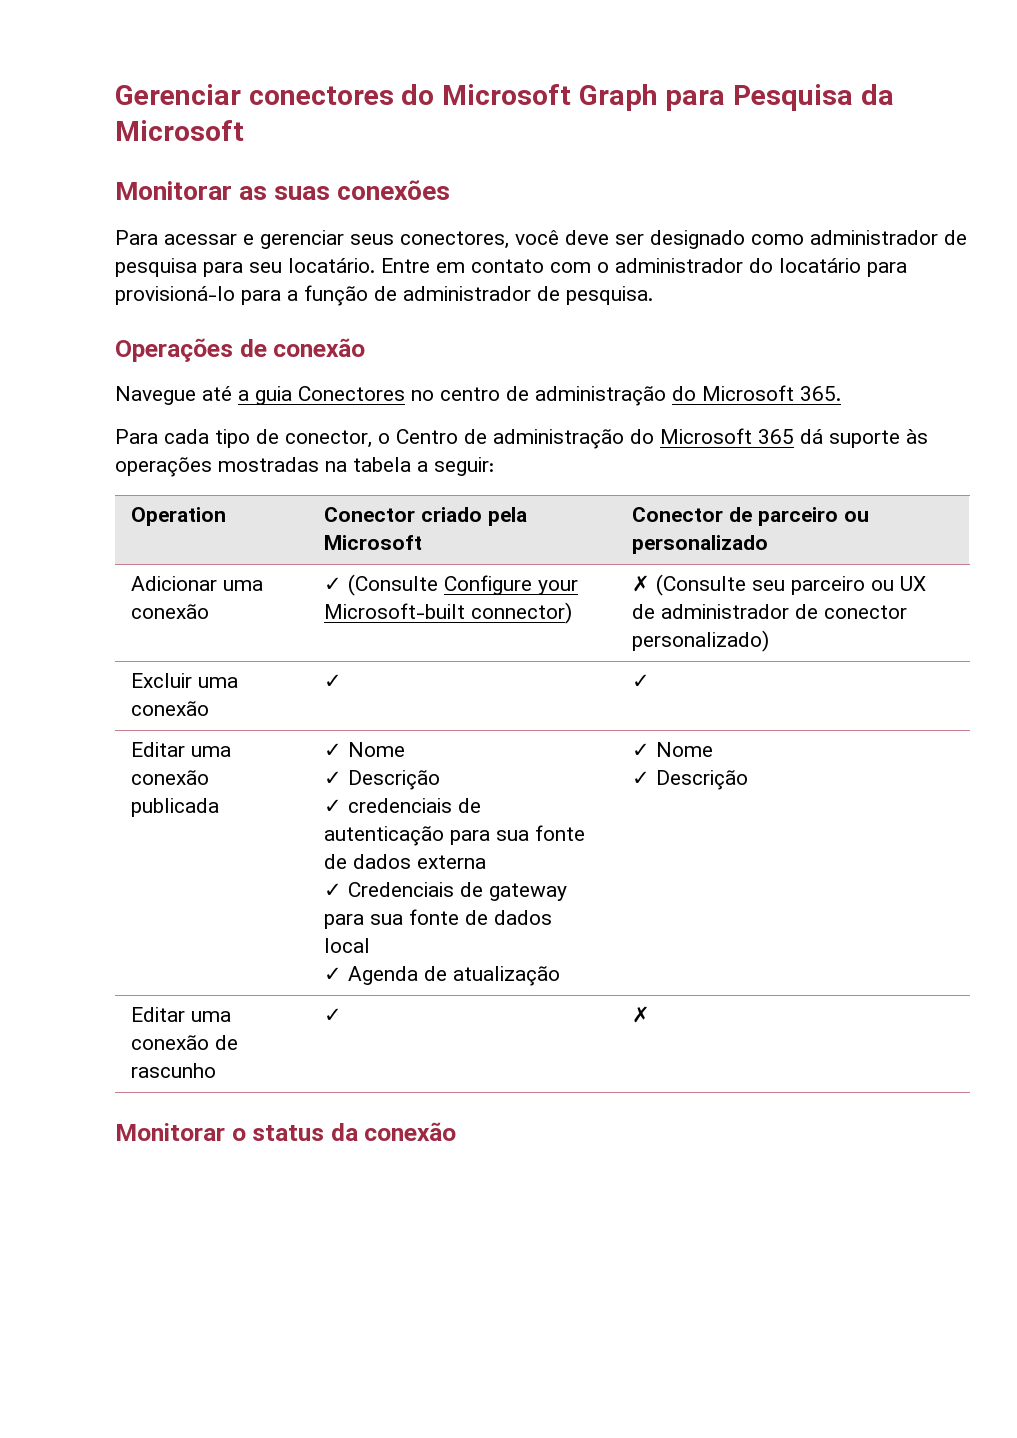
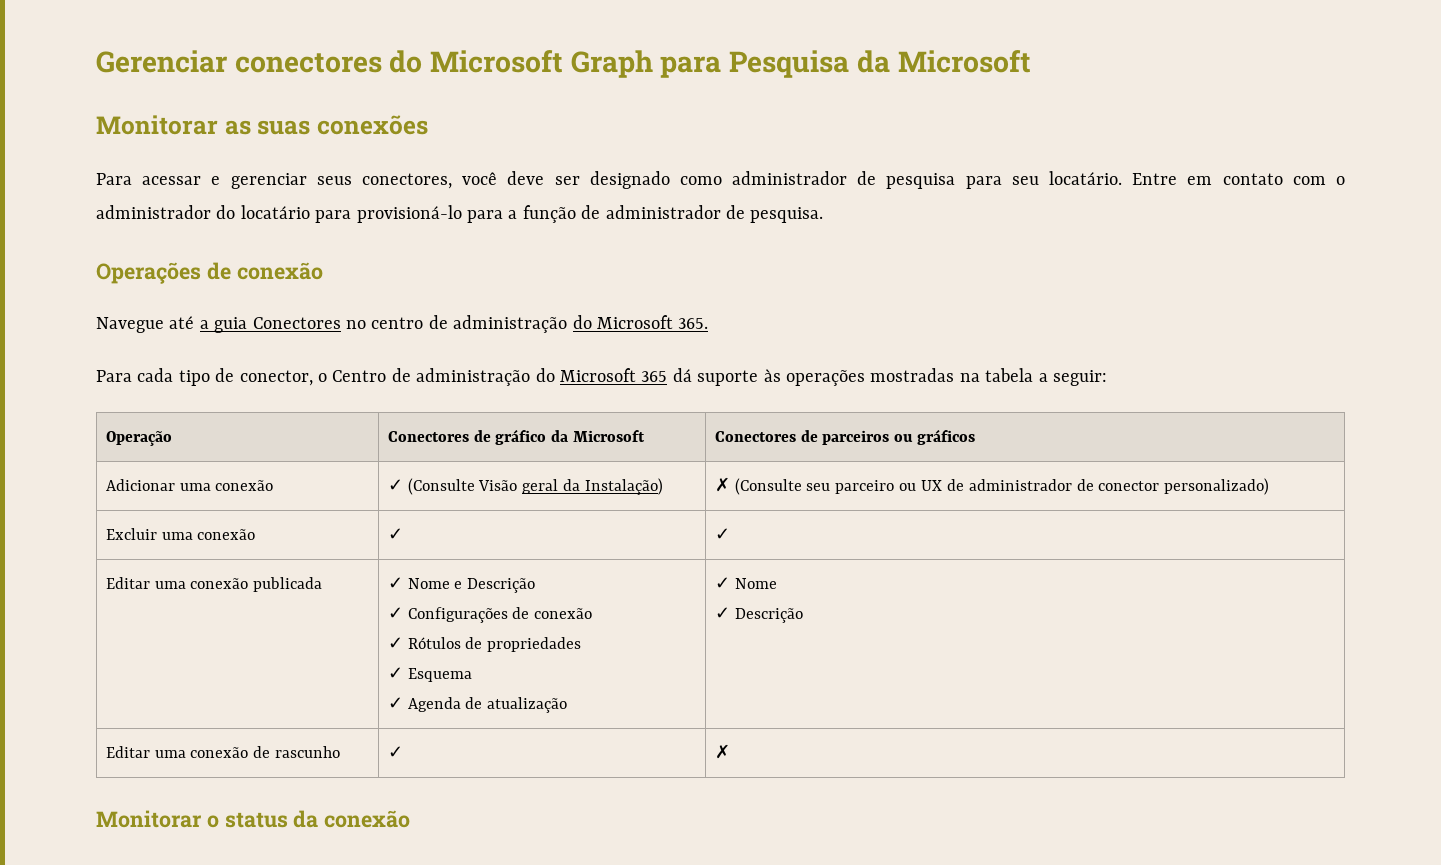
[131,507,227,526] [324,507,527,526] [324,535,423,550] [632,507,869,526] [632,535,769,554] Operation | Conector criado pela Microsoft | Conector de parceiro ou personalizado -> [105,431,172,446] [387,429,646,445] [714,429,976,445] Operação | Conectores de gráfico da Microsoft | Conectores de parceiros ou gráficos
[444,575,579,595] [324,602,573,624] Configure your Microsoft-built connector) -> [478,478,663,495] Visão geral da Instalação)
[324,771,343,785] // ✓ -> [454,581,463,589] e
[348,798,482,813] [324,825,586,846] [324,854,487,869] [324,882,568,901] [324,909,553,929] [324,938,371,953] credenciais de autenticação para sua fonte de dados externa // ✓ Credenciais de gateway para sua fonte de dados local -> [407,607,593,623] [387,637,582,652] [387,667,472,682] Configurações de conexão // ✓ Rótulos de propriedades // ✓ Esquema

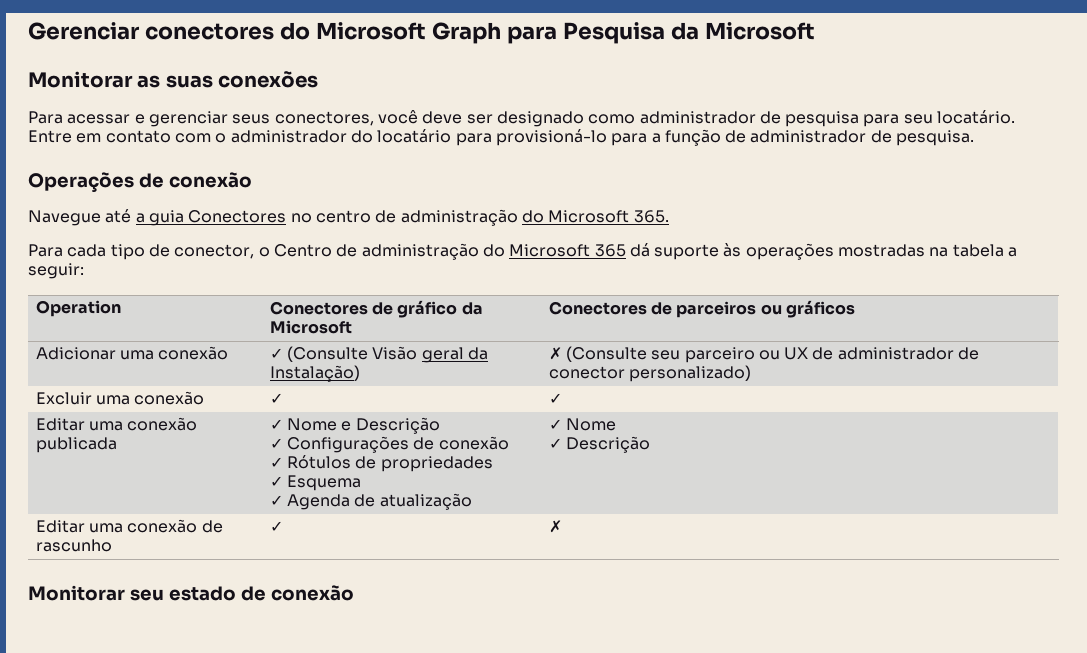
[105,431,172,446] Operação -> [35,300,121,317] Operation
[206,810,319,828] o status da -> [129,586,266,601] seu estado de

